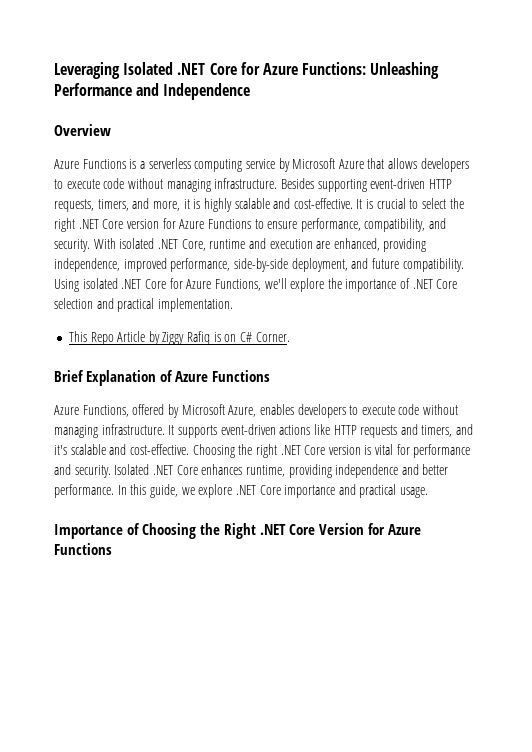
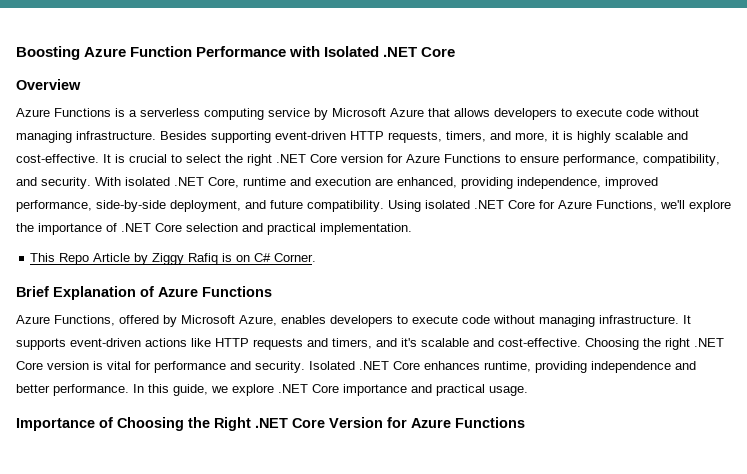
[54,62,440,79] [54,83,251,100] Leveraging Isolated .NET Core for Azure Functions: Unleashing Performance and Independence -> [16,46,456,60] Boosting Azure Function Performance with Isolated .NET Core

